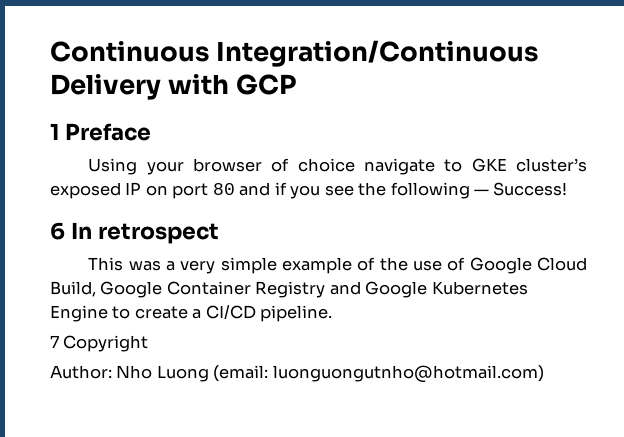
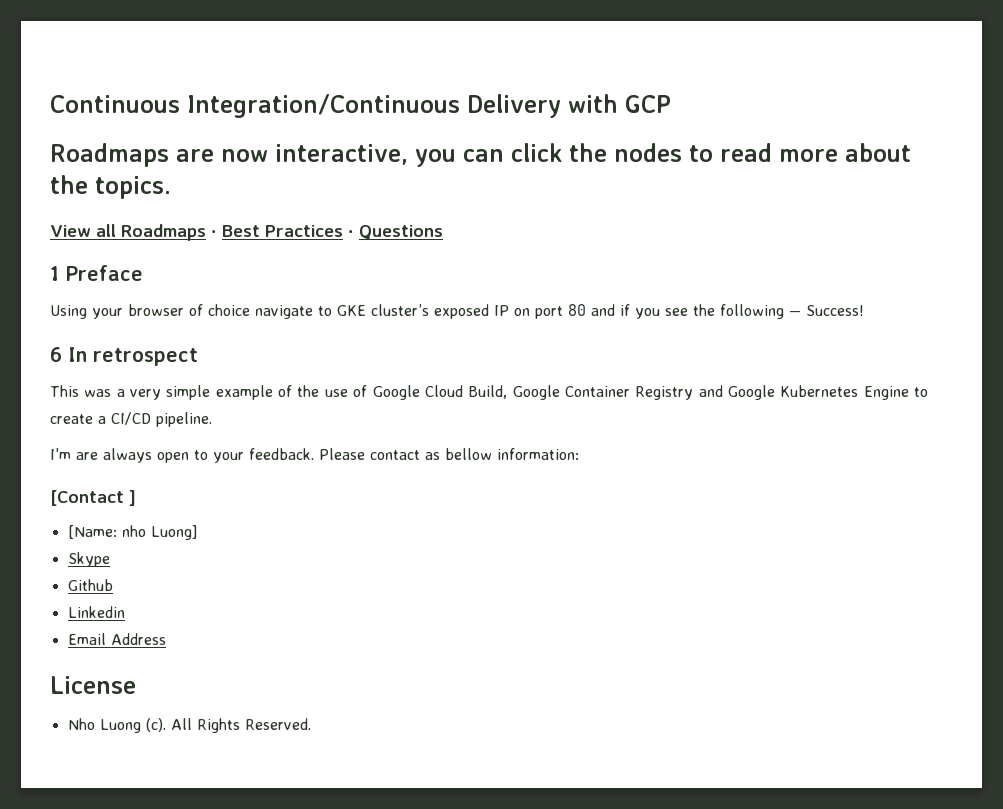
(297, 84) none -> [50,143,911,167] [50,175,171,199] [50,224,443,241] // Roadmaps are now interactive, you can click the nodes to read more about the topics. // View all Roadmaps · Best Practices · Questions
[50,335,149,352] [50,365,544,383] 7 Copyright // Author: Nho Luong (email: luonguongutnho@hotmail.com) -> [50,448,579,463] [50,490,136,506] [67,525,198,540] [67,552,110,567] [67,579,113,591] [67,606,125,618] [67,633,166,645] [50,676,136,694] [67,718,311,733] I'm are always open to your feedback. Please contact as bellow information: // [Contact ] // [Name: nho Luong] // Skype // Github // Linkedin // Email Address // License // Nho Luong (c). All Rights Reserved.

